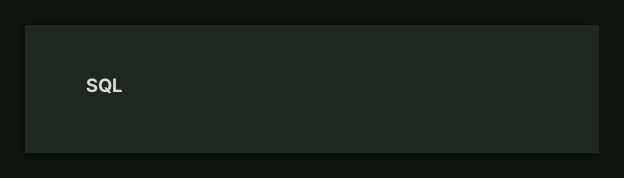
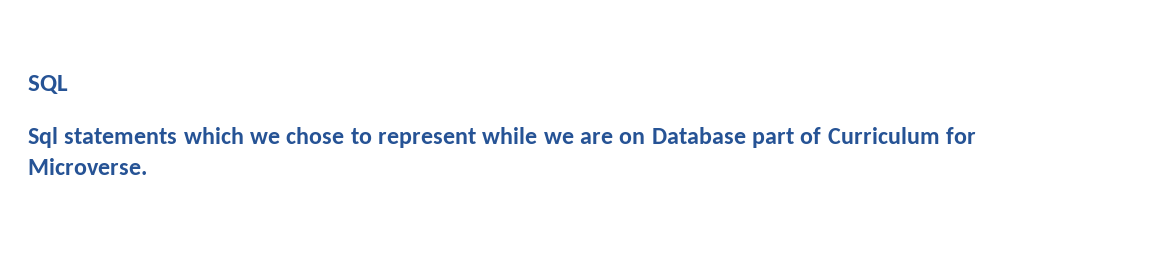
(122, 86) none -> [28,127,977,148] [28,158,147,175] // Sql statements which we chose to represent while we are on Database part of Curriculum for Microverse.

